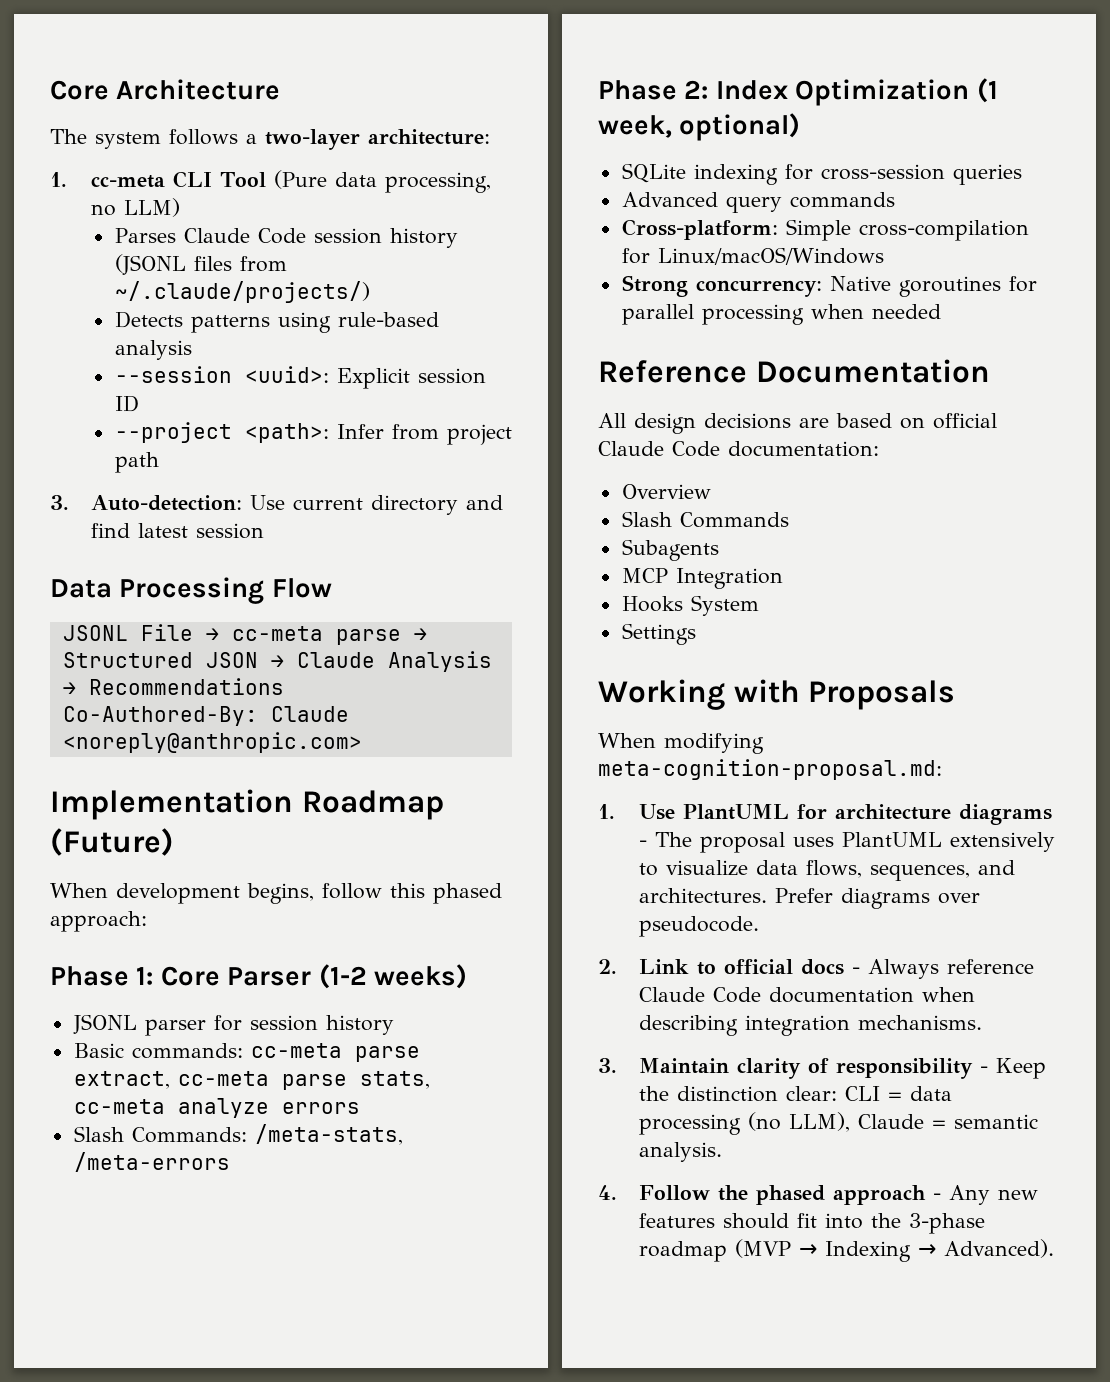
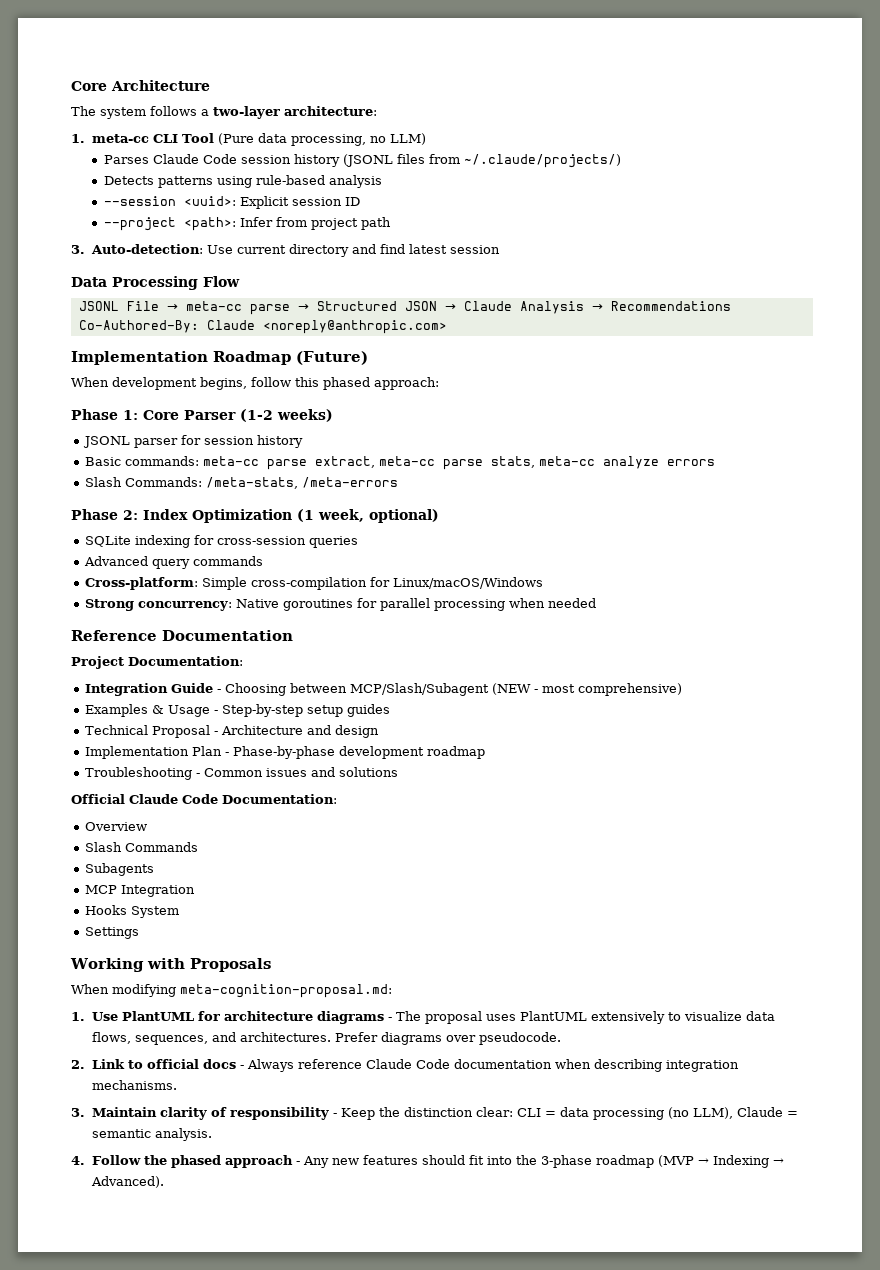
[91,175,166,188] cc-meta -> [91,134,149,143] meta-cc
[231,626,323,641] cc-meta -> [185,301,242,311] meta-cc
[250,1043,342,1058] cc-meta -> [203,456,260,466] meta-cc
[177,1071,269,1086] cc-meta -> [379,456,436,466] meta-cc
[73,1099,165,1114] cc-meta -> [539,456,596,466] meta-cc
[598,413,997,434] [598,441,879,457] All design decisions are based on official Claude Code documentation: -> [71,656,243,669] [85,683,683,696] [85,704,391,717] [85,725,380,738] [85,746,486,759] [85,767,399,780] [71,794,337,804] Project Documentation: // Integration Guide - Choosing between MCP/Slash/Subagent (NEW - most comprehensive) // Examples & Usage - Step-by-step setup guides // Technical Proposal - Architecture and design // Implementation Plan - Phase-by-phase development roadmap // Troubleshooting - Common issues and solutions // Official Claude Code Documentation:

